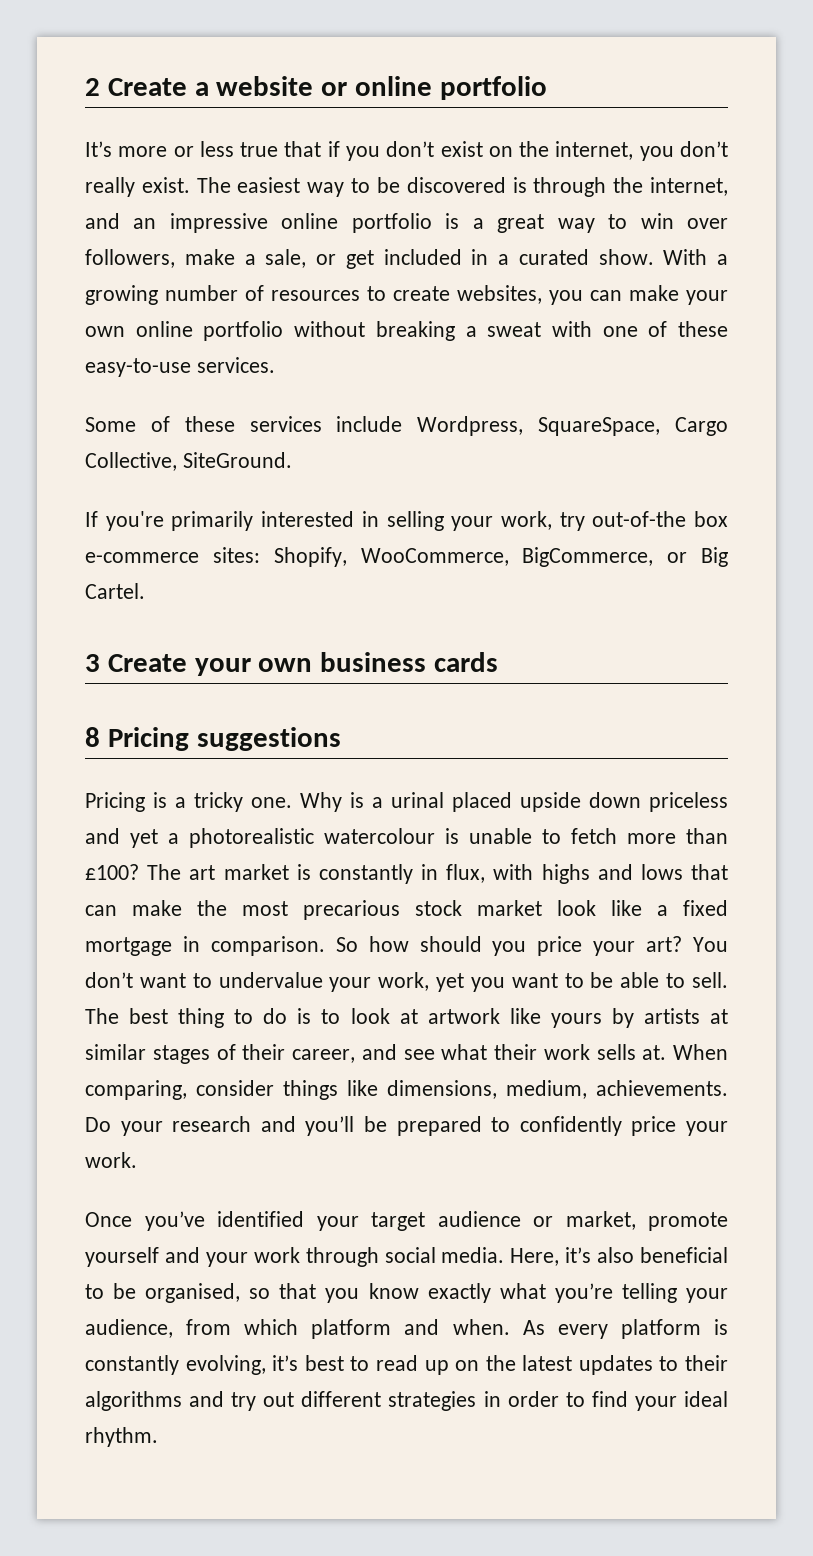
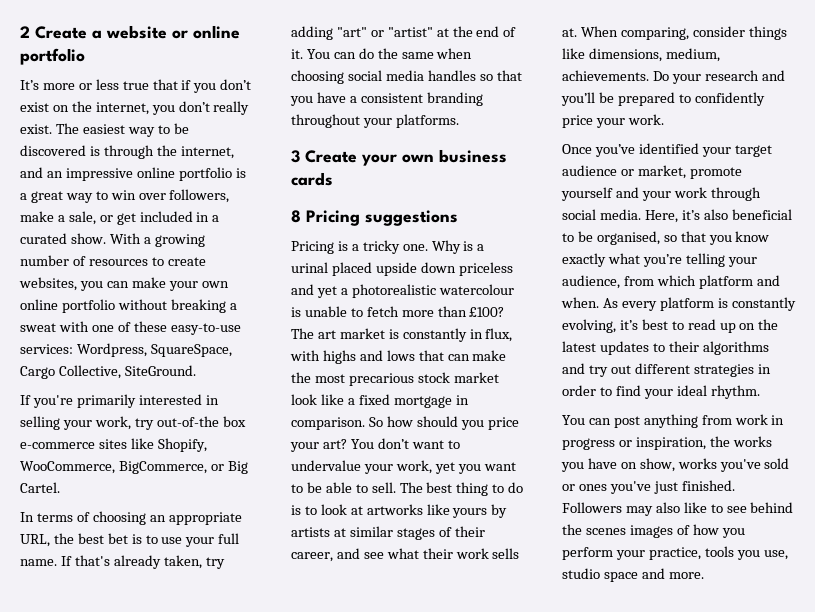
[196,357,275,373] [85,416,403,432] services. // Some of these services include -> [20,344,73,354] services:
[212,547,260,563] sites: -> [98,438,154,449] sites like
(145, 591) none -> [20,511,242,525] [20,533,240,547] [20,555,225,569] [291,26,517,40] [291,48,473,59] [291,70,522,84] [290,92,483,106] [291,114,459,128] // In terms of choosing an appropriate URL, the best bet is to use your full name. If that's already taken, try adding "art" or "artist" at the end of it. You can do the same when choosing social media handles so that you have a consistent branding throughout your platforms.
[427,1008,500,1024] artwork -> [366,504,423,515] artworks
(158, 1437) none -> [562,414,785,428] [562,436,772,450] [561,458,790,472] [562,480,735,494] [562,502,794,516] [562,524,745,538] [562,546,788,560] [562,568,704,582] // You can post anything from work in progress or inspiration, the works you have on show, works you've sold or ones you've just finished. Followers may also like to see behind the scenes images of how you perform your practice, tools you use, studio space and more.

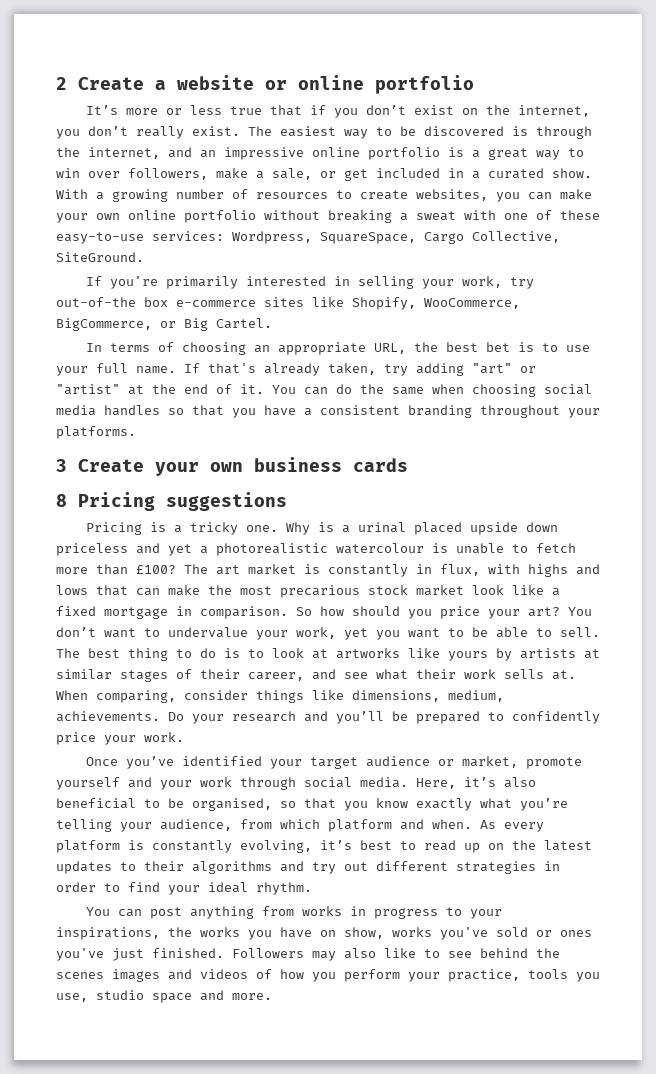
[734,414,768,425] work -> [301,906,342,916] works
[618,437,706,450] or inspiration, -> [445,907,502,919] [56,927,160,940] to your inspirations,
(673, 531) none -> [168,969,248,980] and videos

